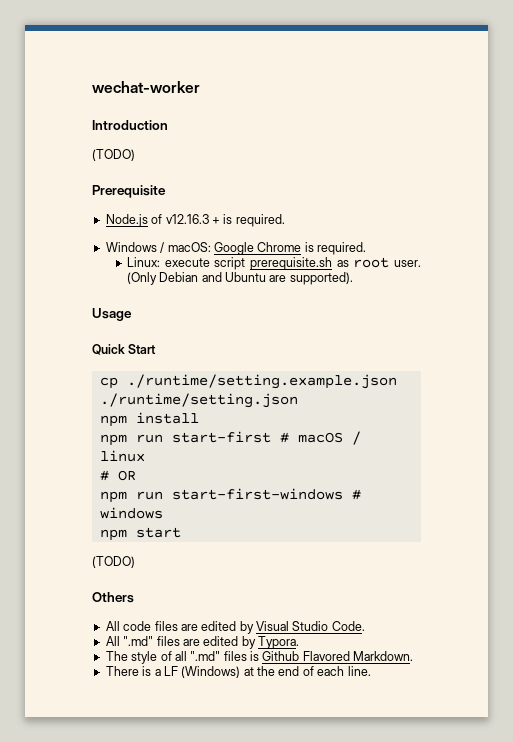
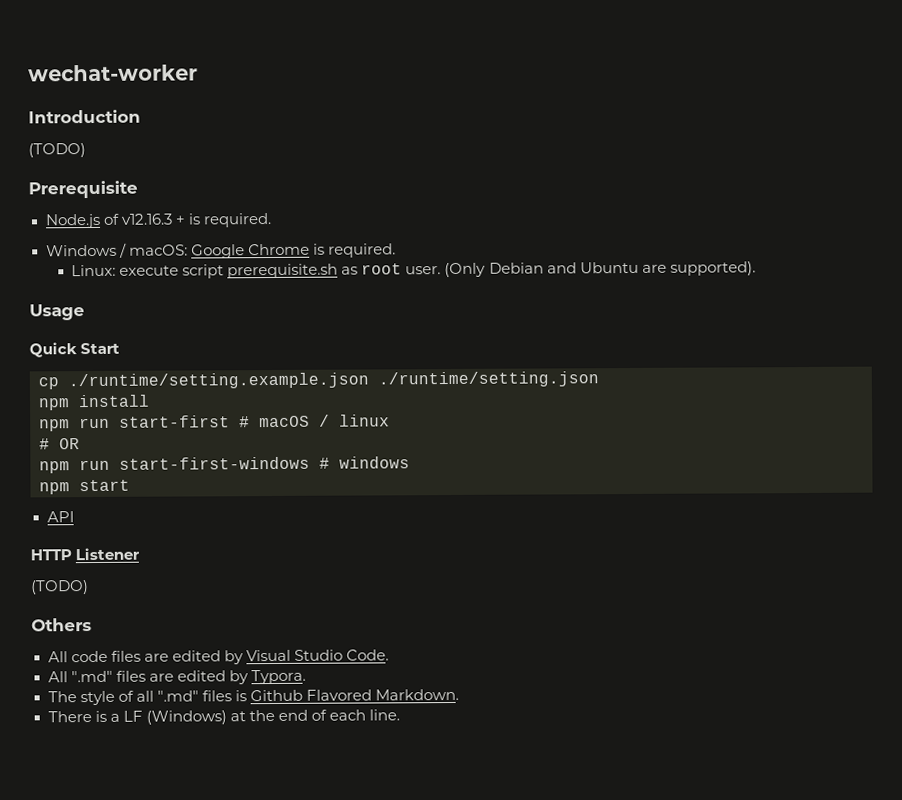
(181, 532) none -> [46,511,75,523] [30,547,141,561] // API // HTTP Listener

